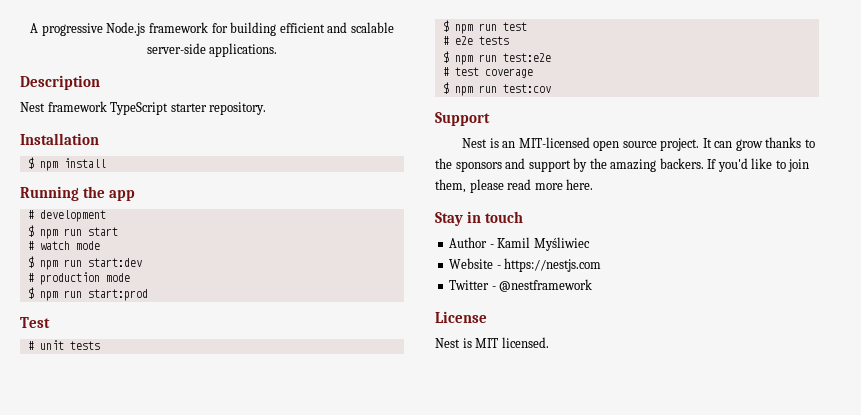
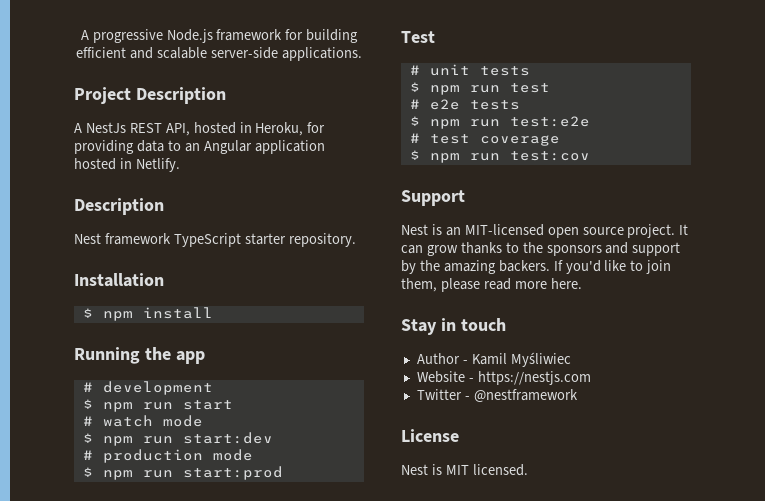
(278, 50) none -> [74,87,226,104] [74,122,326,136] [74,140,325,154] [74,158,180,172] // Project Description // A NestJs REST API, hosted in Heroku, for providing data to an Angular application hosted in Netlify.

